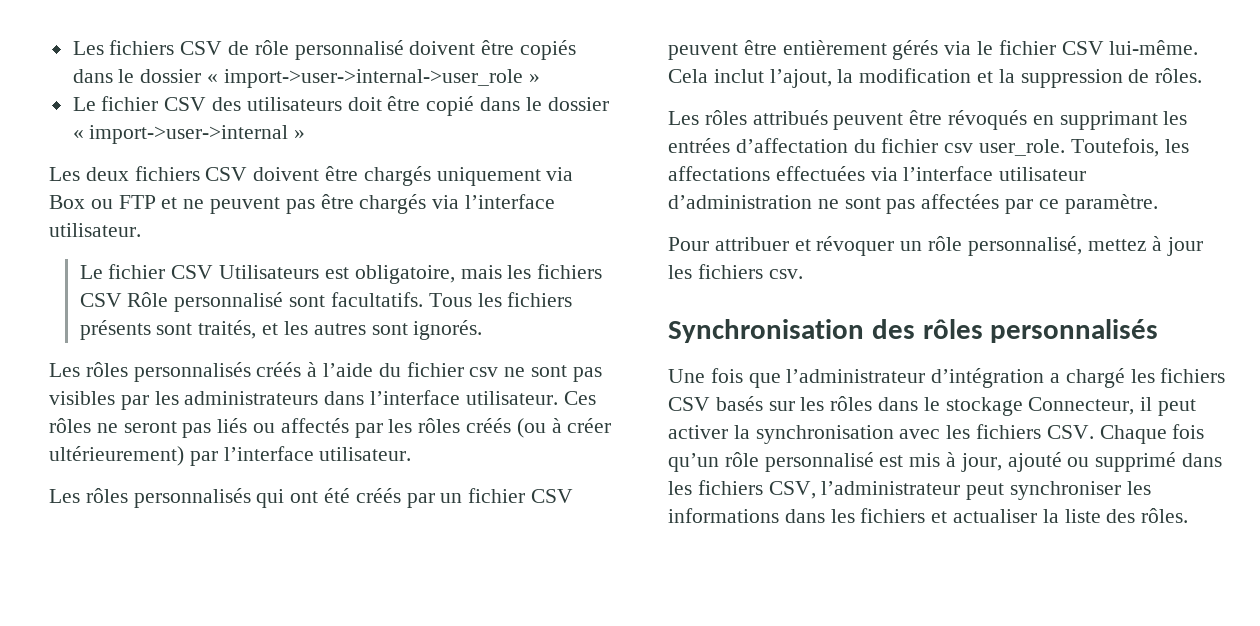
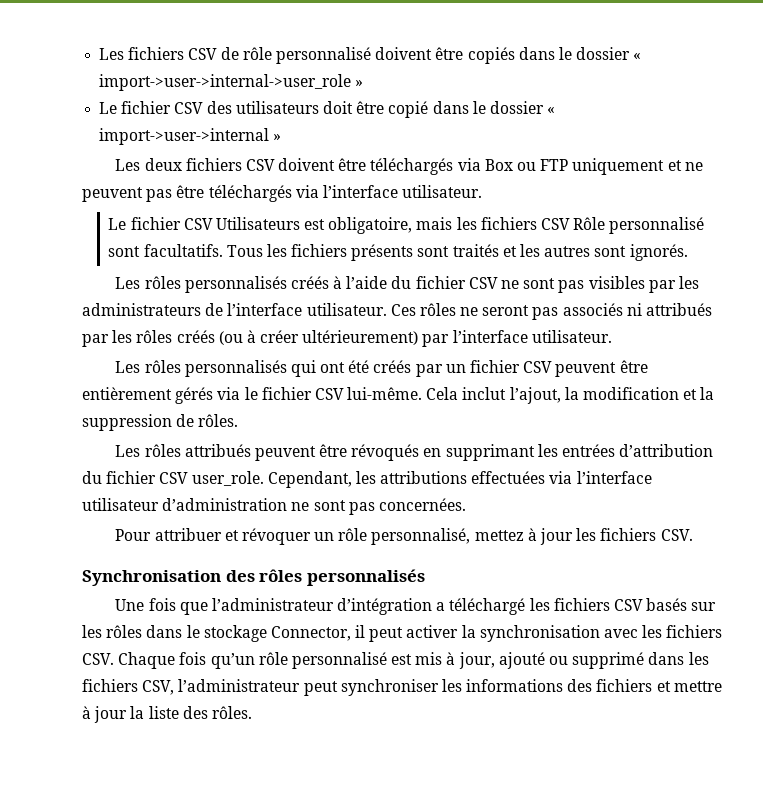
[363,166,541,186] chargés uniquement -> [370,158,454,175] téléchargés
(156, 202) none -> [572,158,665,175] uniquement
[359,194,427,214] chargés -> [208,185,292,202] téléchargés
[198,320,257,339] traités, -> [452,244,499,257] traités
[469,367,499,377] csv -> [468,277,498,289] CSV
[324,391,365,405] dans -> [205,303,224,316] de
[217,418,349,433] liés ou affectés -> [562,303,713,316] associés ni attribués
[735,138,1189,157] [668,166,770,181] d’affectation du fichier csv user_role. Toutefois, les affectations -> [619,444,714,457] [82,471,468,488] d’attribution du fichier CSV user_role. Cependant, les attributions
[921,194,1158,214] affectées par ce paramètre. -> [378,498,466,511] concernées.
[768,269,803,279] csv. -> [660,529,693,541] CSV.
[1065,368,1125,388] chargé -> [449,598,526,615] téléchargé
[1028,397,1135,415] Connecteur, -> [270,626,351,641] Connector,
[784,508,1038,523] dans les fichiers et actualiser -> [567,679,722,692] [82,706,128,723] des fichiers et mettre à jour

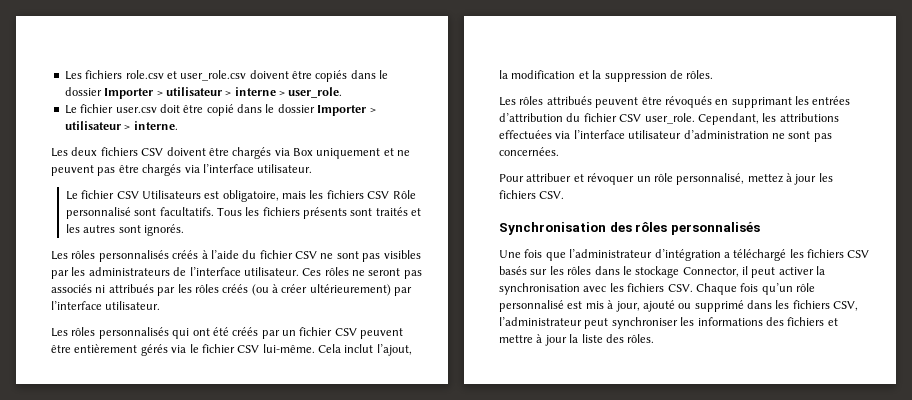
[188,47,371,64] CSV de rôle personnalisé -> [125,70,247,81] role.csv et user_role.csv
[633,53,642,60] [99,74,364,91] [99,101,319,114] « import->user->internal->user_role » // Le fichier CSV des utilisateurs -> [104,87,343,99] [64,104,157,114] Importer > utilisateur > interne > user_role. // Le fichier user.csv
[547,107,556,114] [99,128,282,145] « import->user->internal » -> [317,105,376,116] [64,121,178,130] Importer > utilisateur > interne.
[370,158,454,175] téléchargés -> [232,147,272,159] chargés
[517,159,569,171] ou FTP -> (313, 152) none
[208,185,292,202] téléchargés -> [142,164,182,176] chargés

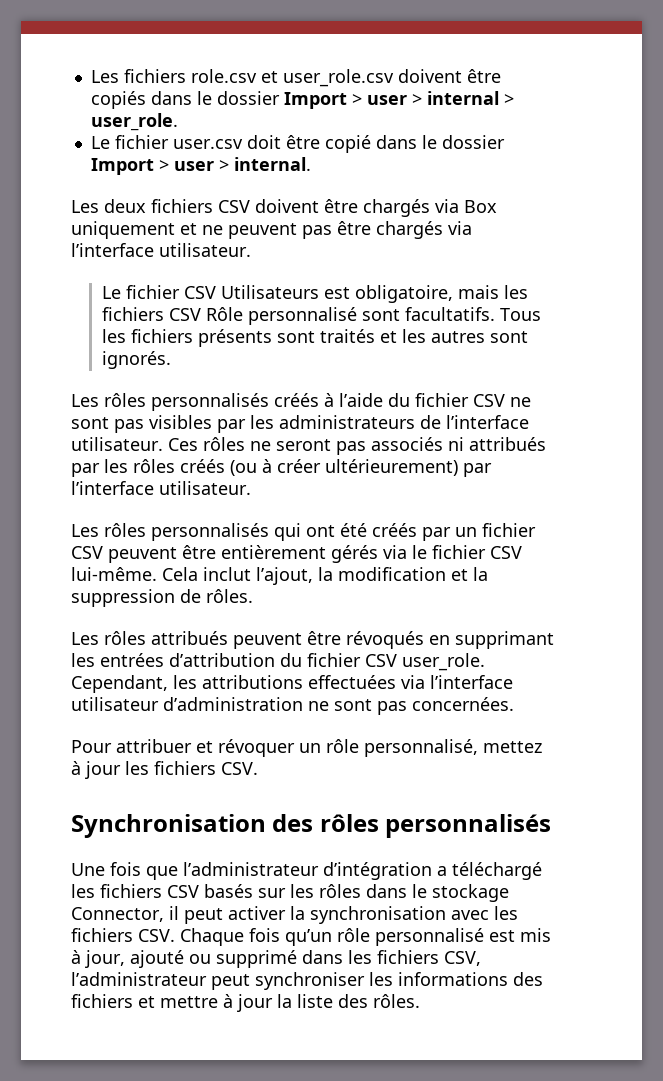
[104,87,276,99] Importer > utilisateur > interne -> [283,91,499,109] Import > user > internal
[317,105,376,116] [64,121,178,130] Importer > utilisateur > interne. -> [90,157,311,175] Import > user > internal.

